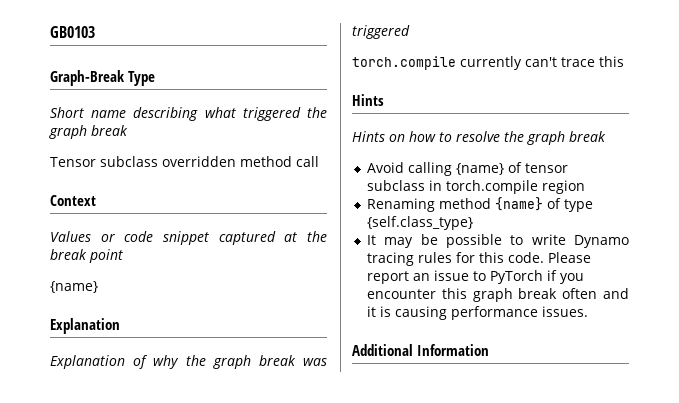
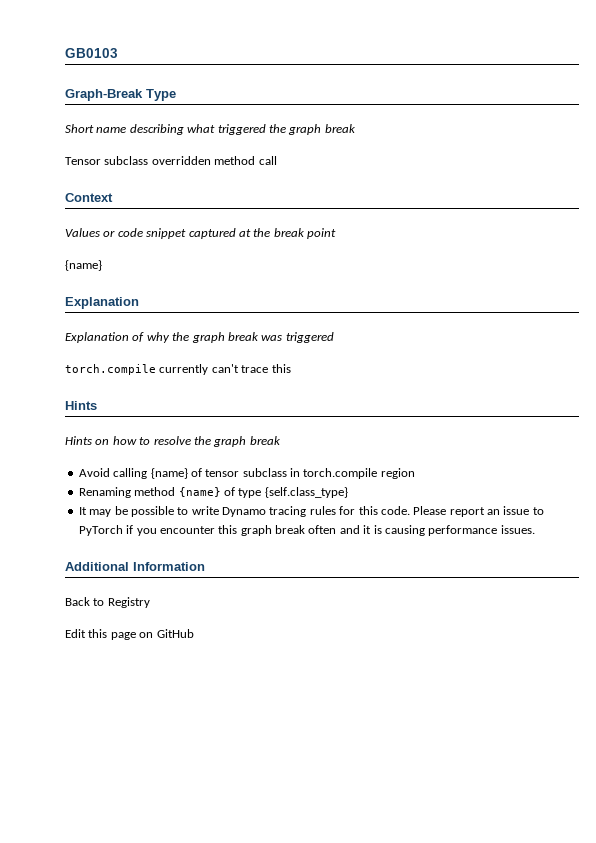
(490, 350) none -> [65,597,150,608] [65,629,194,640] // Back to Registry // Edit this page on GitHub

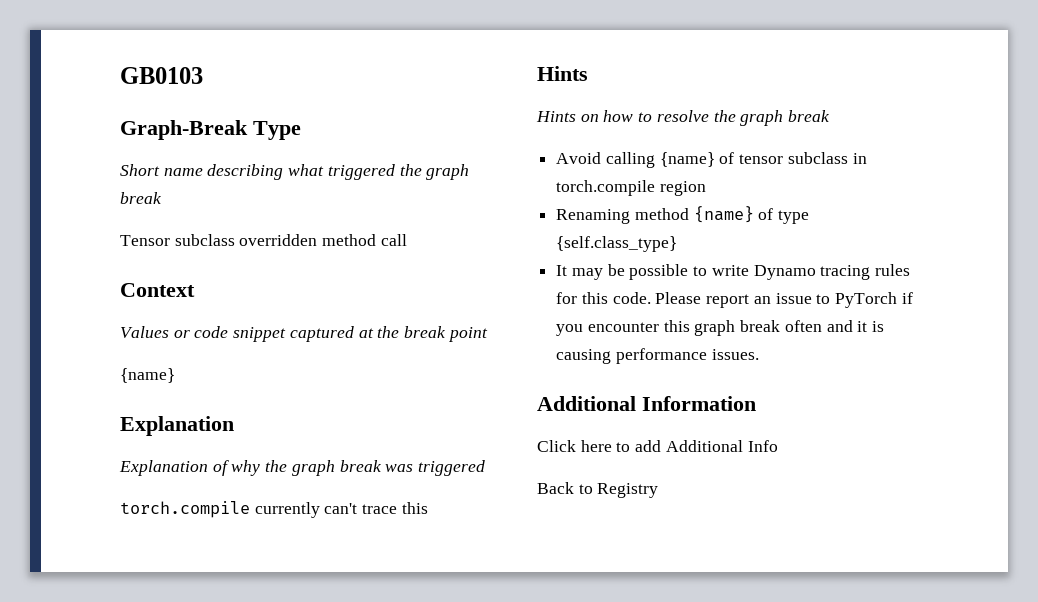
[65,597,150,608] [65,629,194,640] Back to Registry // Edit this page on GitHub -> [537,440,778,452] [537,482,659,498] Click here to add Additional Info // Back to Registry

